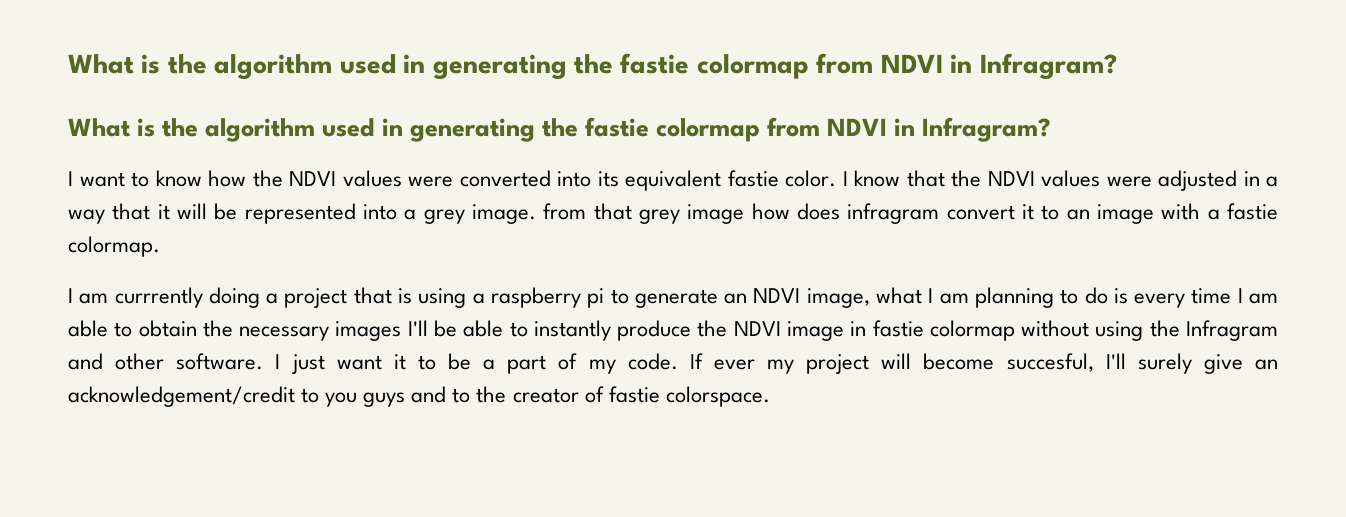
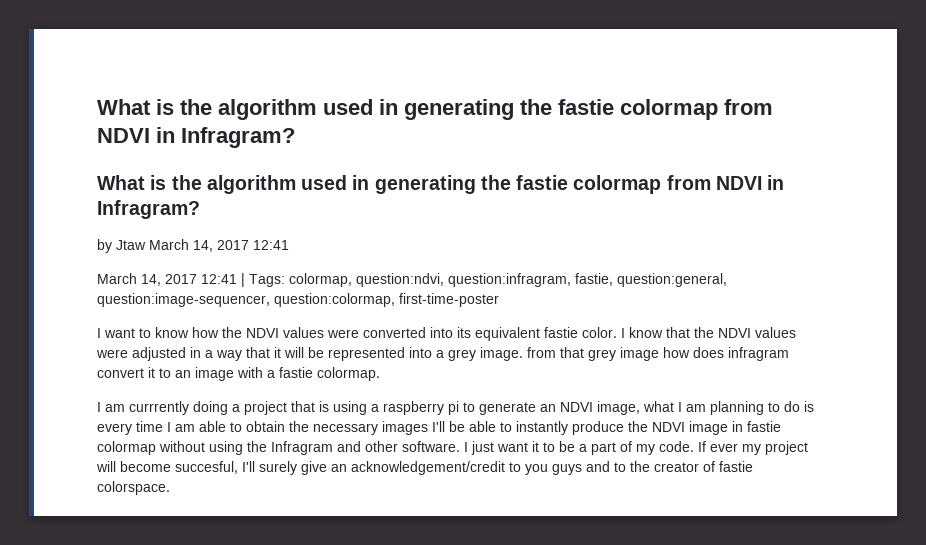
(1052, 129) none -> [97,239,289,253] [97,273,727,287] [97,293,499,307] // by Jtaw March 14, 2017 12:41 // March 14, 2017 12:41 | Tags: colormap, question:ndvi, question:infragram, fastie, question:general, question:image-sequencer, question:colormap, first-time-poster

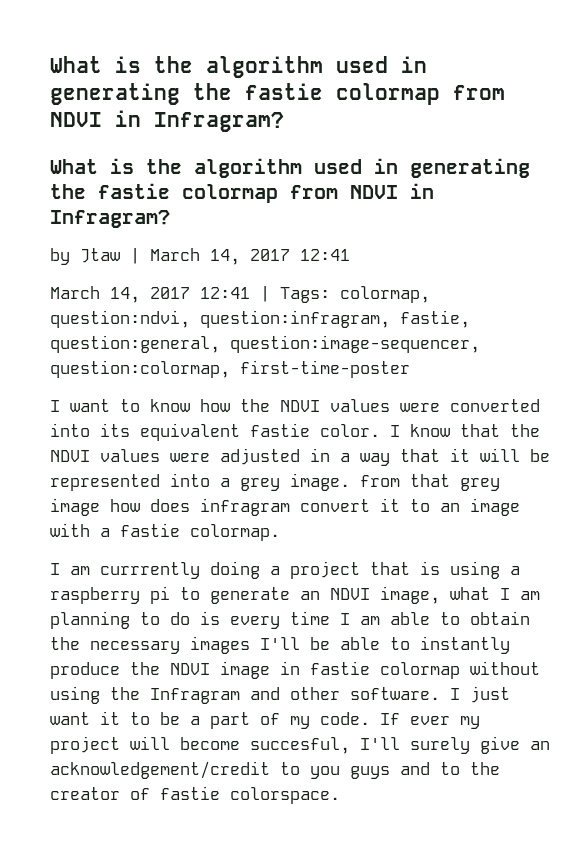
(146, 245) none -> [130,248,140,264] |

